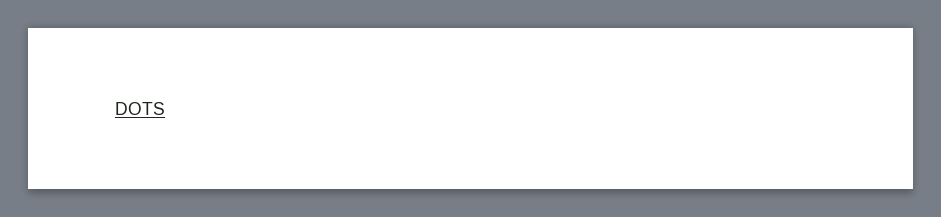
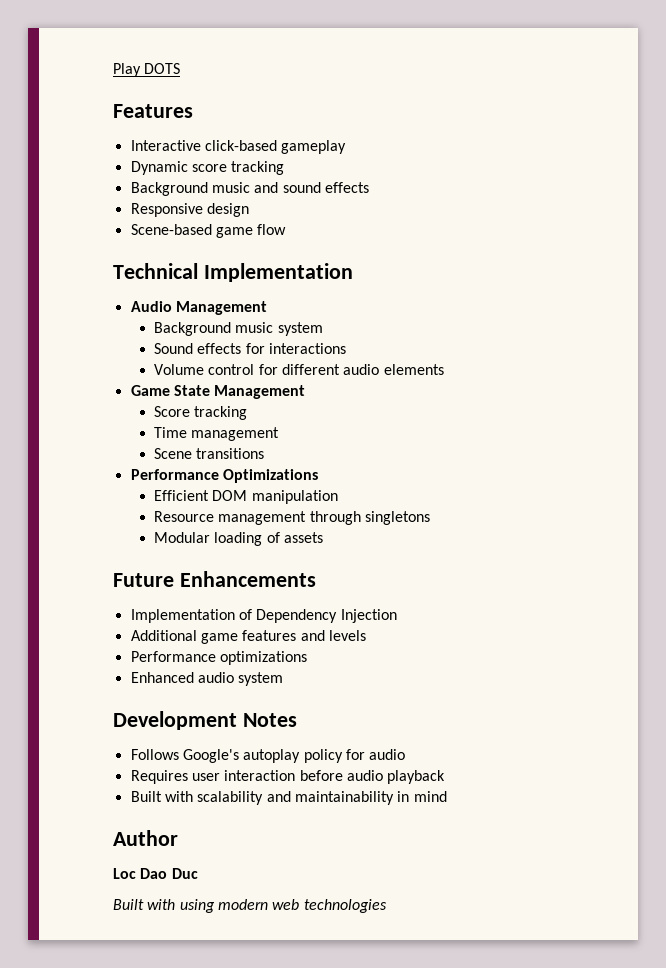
(115, 108) none -> [113,63,141,77] Play
(165, 108) none -> [113,104,193,118] [130,140,347,154] [130,161,285,175] [130,182,369,196] [130,203,249,217] [130,224,287,238] [113,263,353,282] [130,301,267,315] [154,322,323,336] [154,343,347,354] [154,364,444,375] [130,385,306,399] [154,406,248,420] [154,427,280,441] [154,448,265,459] [130,469,318,483] [154,490,338,504] [154,511,431,525] [154,532,324,546] [113,571,316,587] [130,609,397,623] [130,630,366,644] [130,651,307,665] [130,672,284,686] [113,711,297,730] [130,749,406,763] [130,770,446,784] [130,791,447,805] [113,830,178,846] [113,868,198,879] [113,899,387,913] // Features // Interactive click-based gameplay // Dynamic score tracking // Background music and sound effects // Responsive design // Scene-based game flow // Technical Implementation // Audio Management // Background music system // Sound effects for interactions // Volume control for different audio elements // Game State Management // Score tracking // Time management // Scene transitions // Performance Optimizations // Efficient DOM manipulation // Resource management through singletons // Modular loading of assets // Future Enhancements // Implementation of Dependency Injection // Additional game features and levels // Performance optimizations // Enhanced audio system // Development Notes // Follows Google's autoplay policy for audio // Requires user interaction before audio playback // Built with scalability and maintainability in mind // Author // Loc Dao Duc // Built with using modern web technologies

